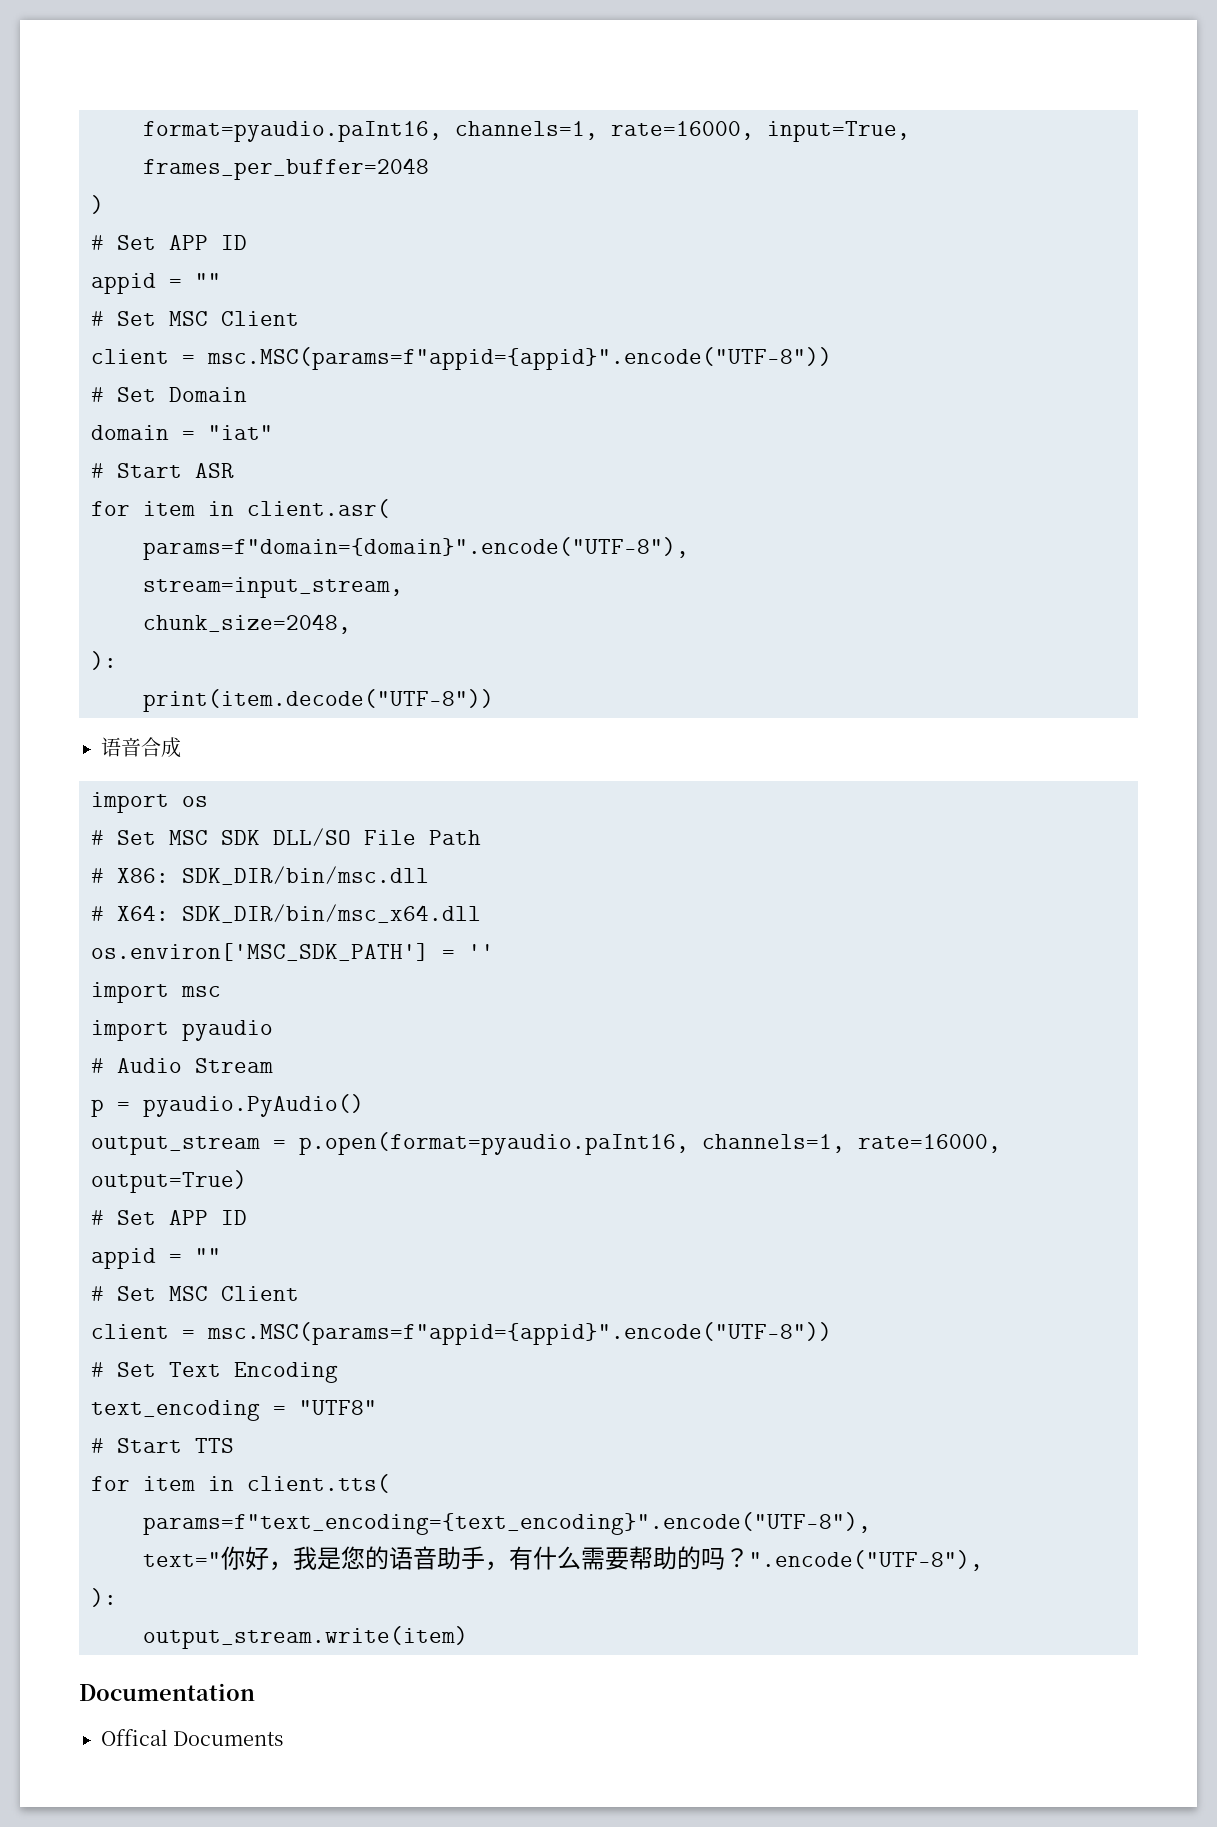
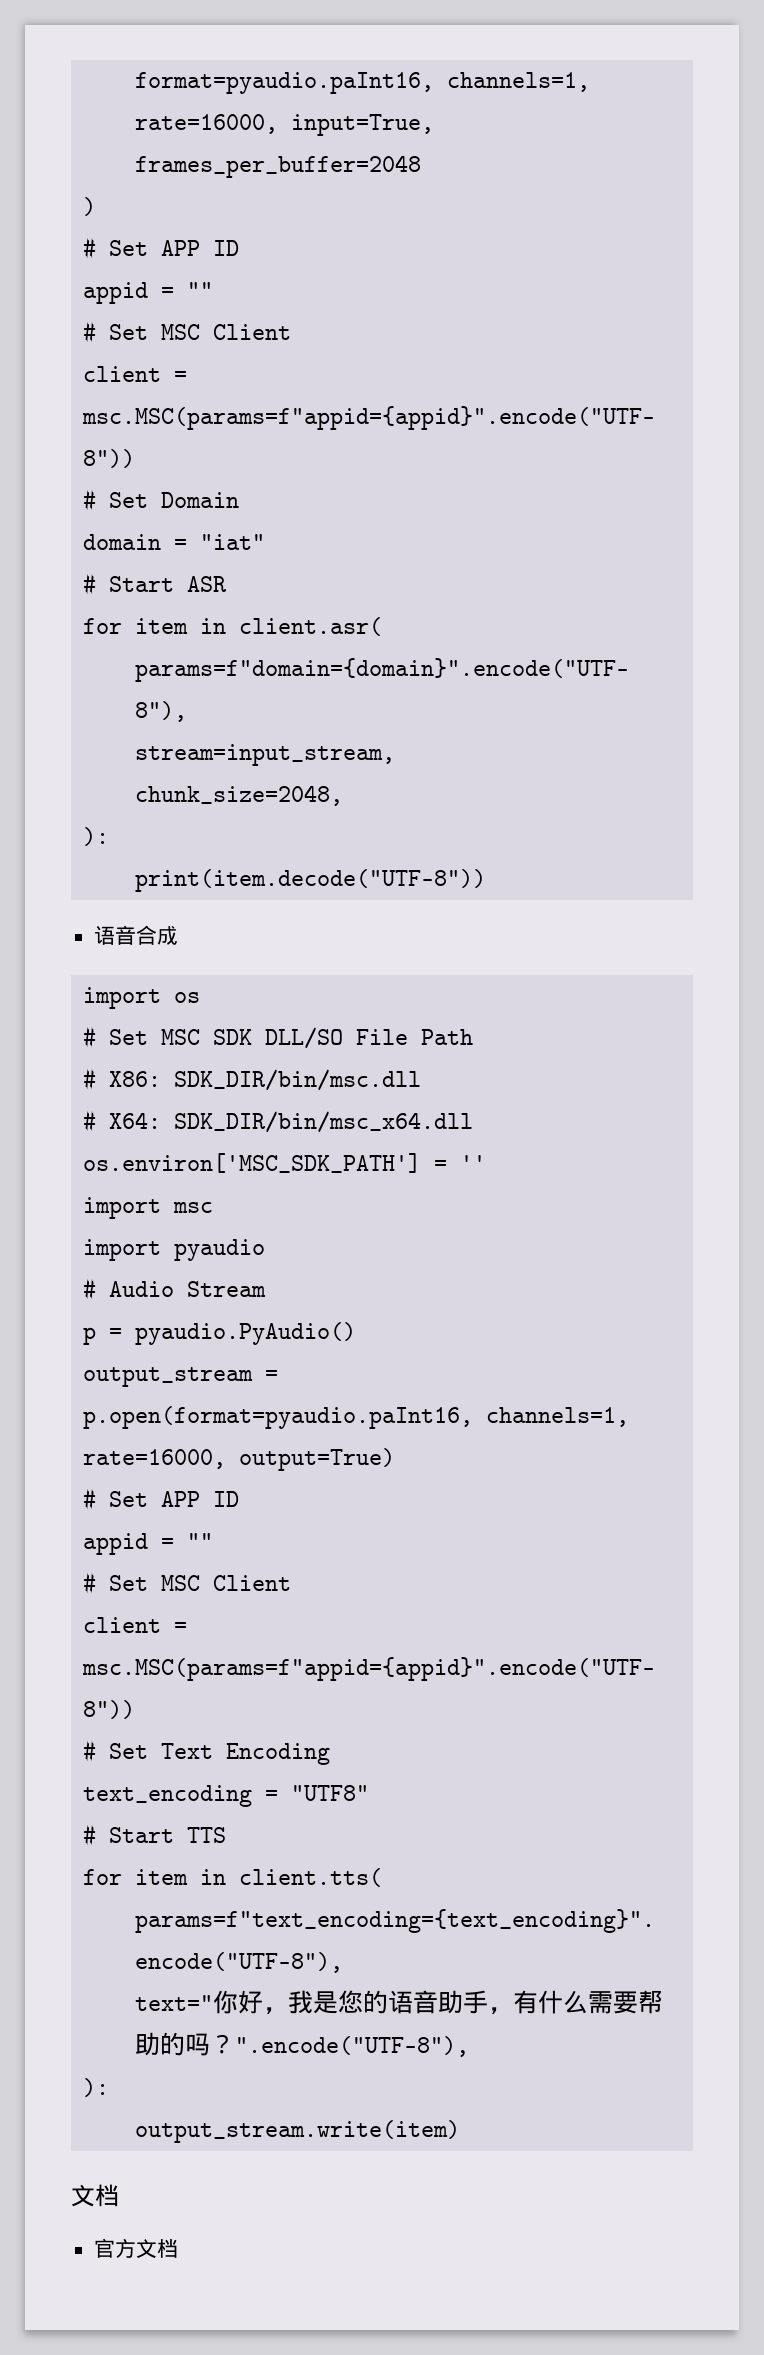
[79,1683,255,1701] [101,1729,284,1746] Documentation // Offical Documents -> [71,2184,119,2207] [93,2238,178,2259] 文档 // 官方文档

